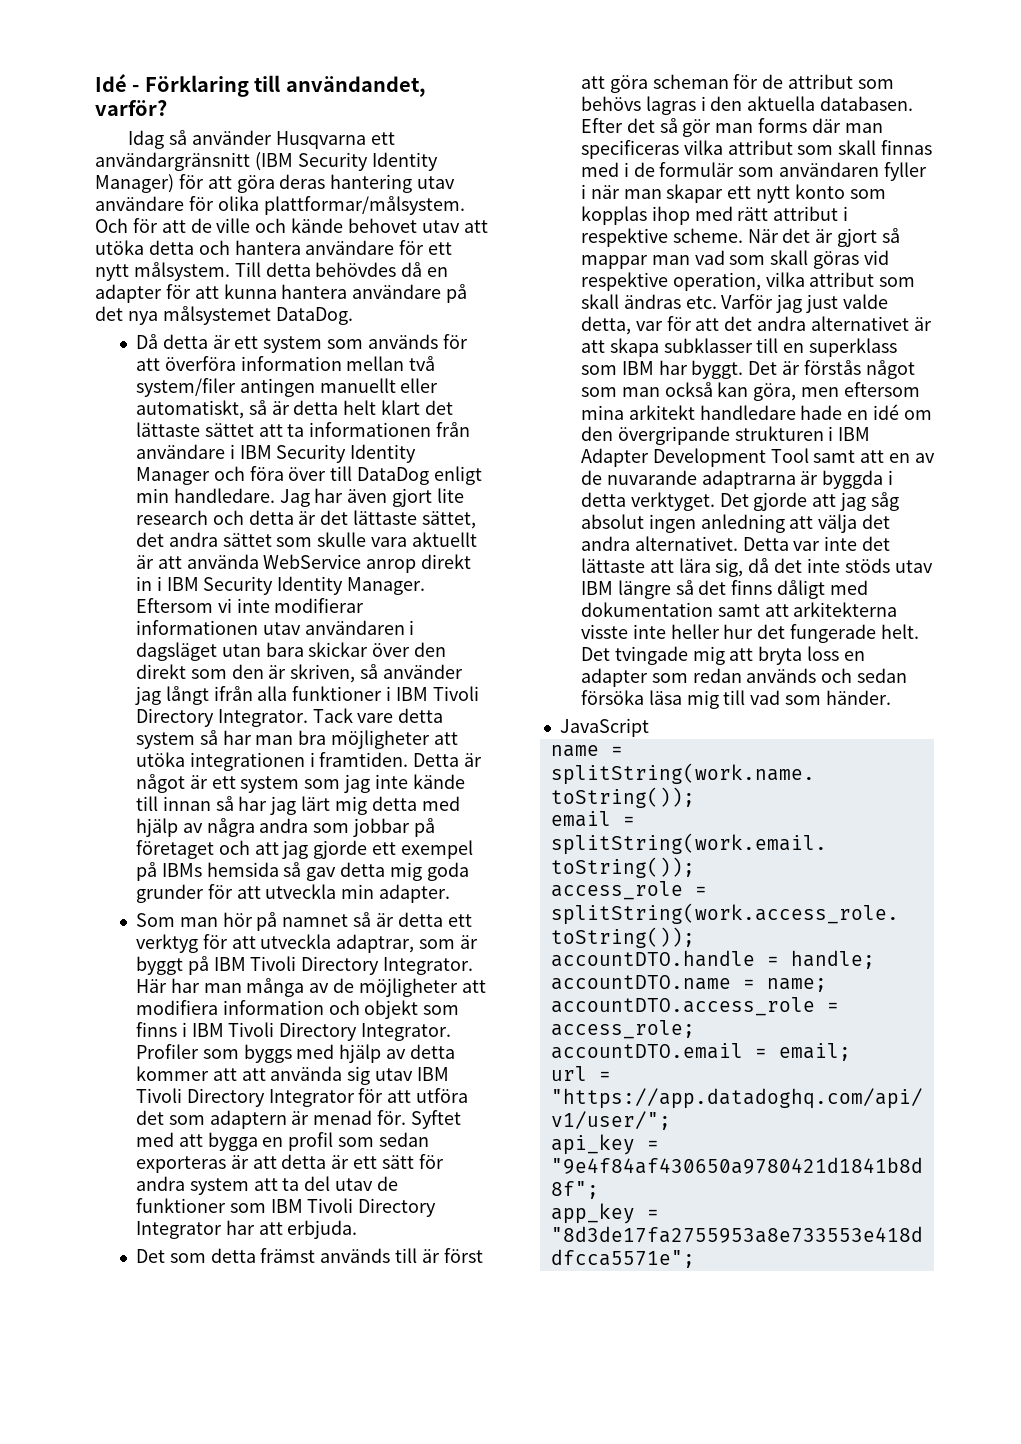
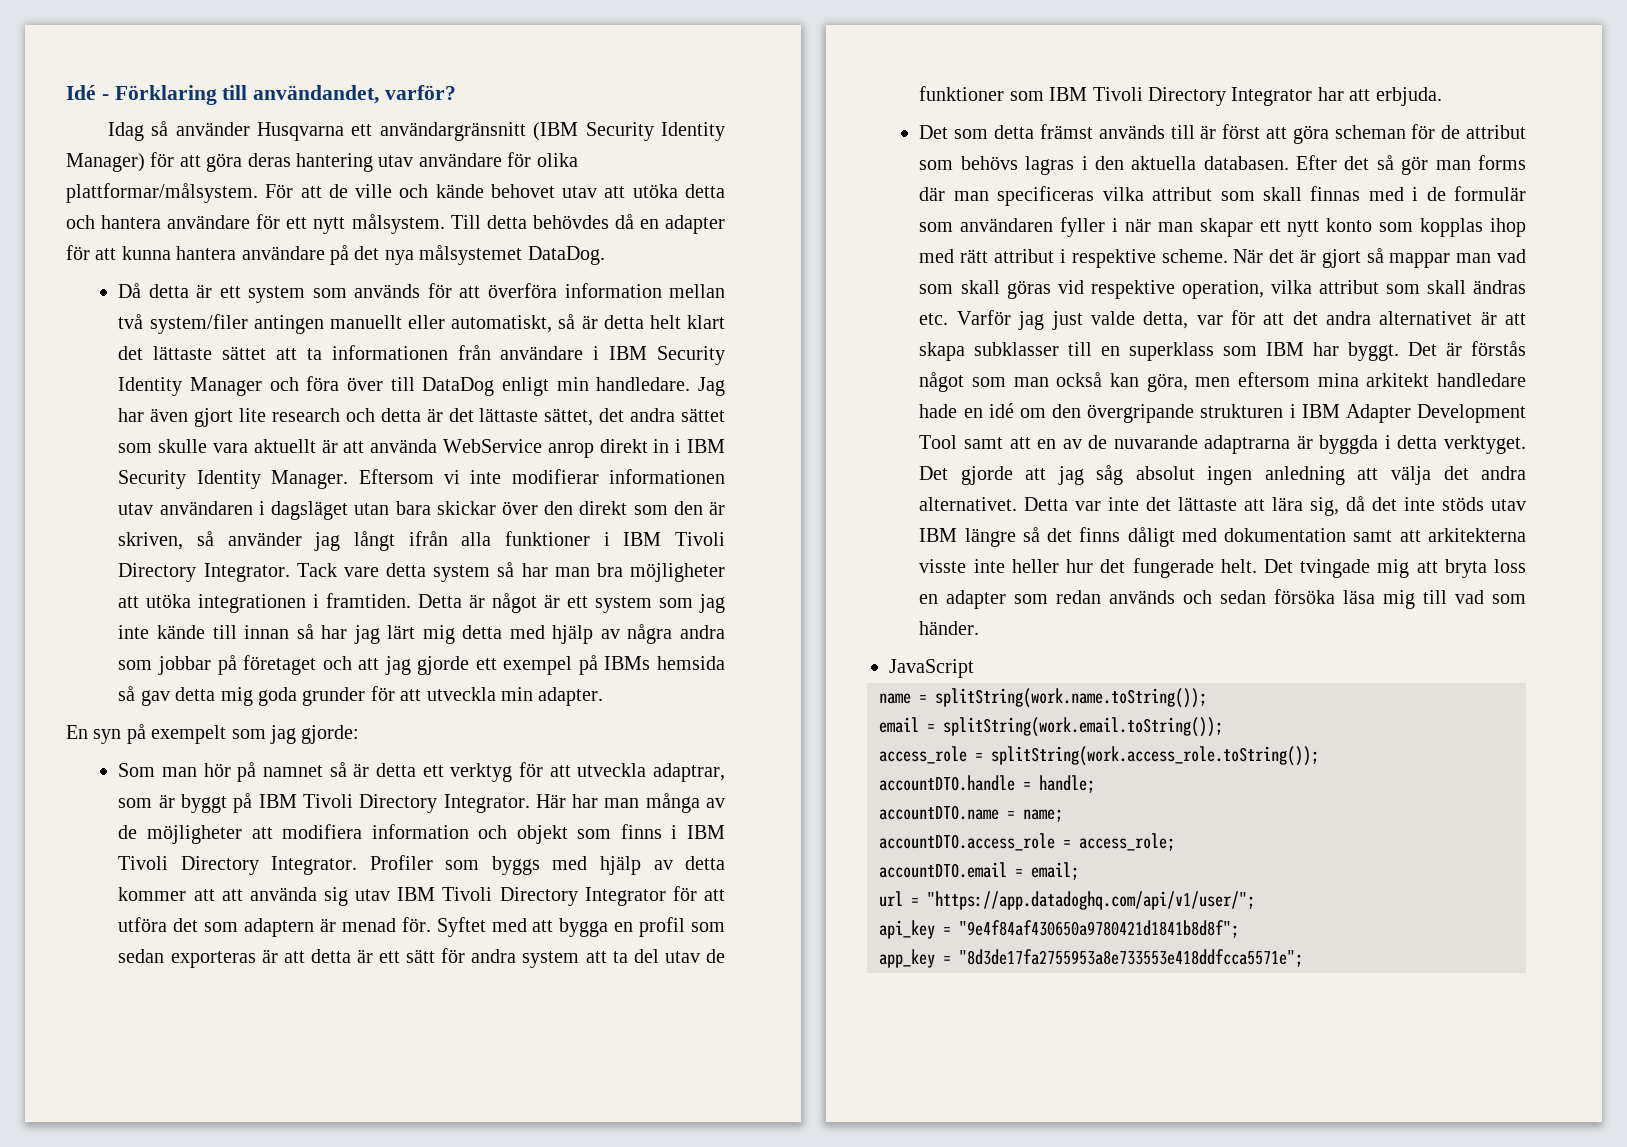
[95,218,158,233] Och för -> [265,184,294,198] För
(451, 893) none -> [66,724,360,744] // En syn på exempelt som jag gjorde:

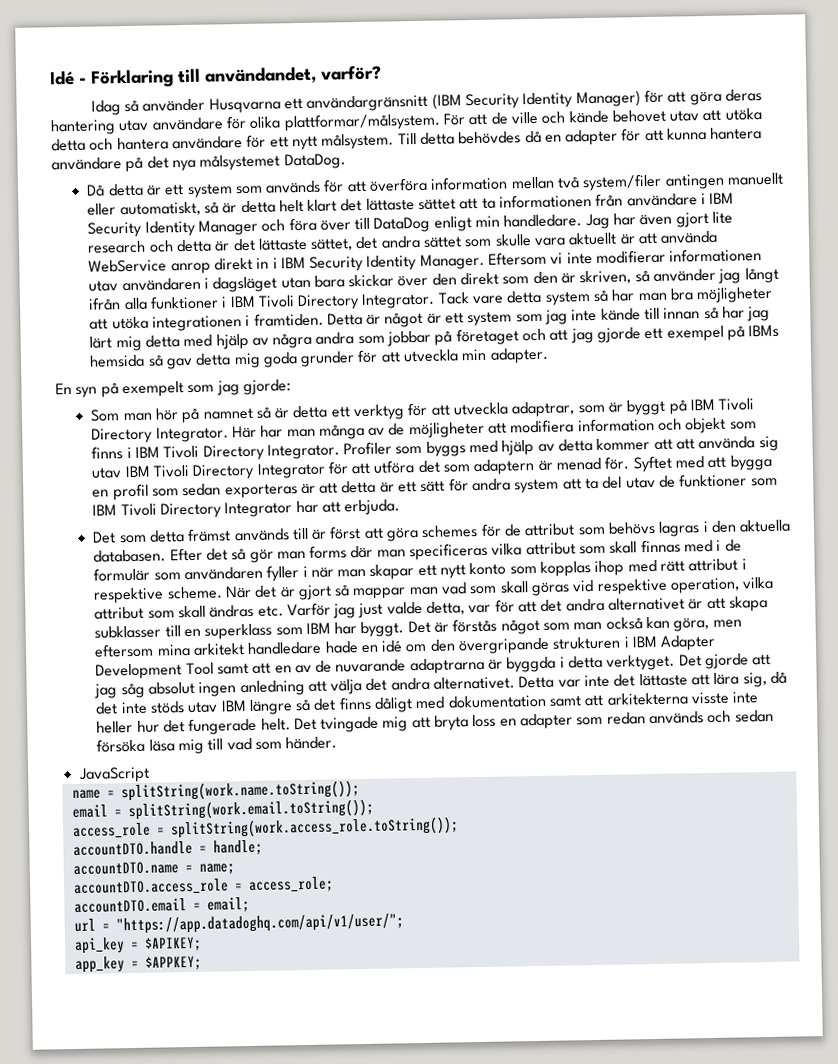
[1334,125,1406,139] scheman -> [421,524,479,538] schemes
[959,920,1239,938] "9e4f84af430650a9780421d1841b8d8f"; -> [143,936,202,952] $APIKEY;
[959,949,1303,967] "8d3de17fa2755953a8e733553e418ddfcca5571e"; -> [144,955,202,971] $APPKEY;

